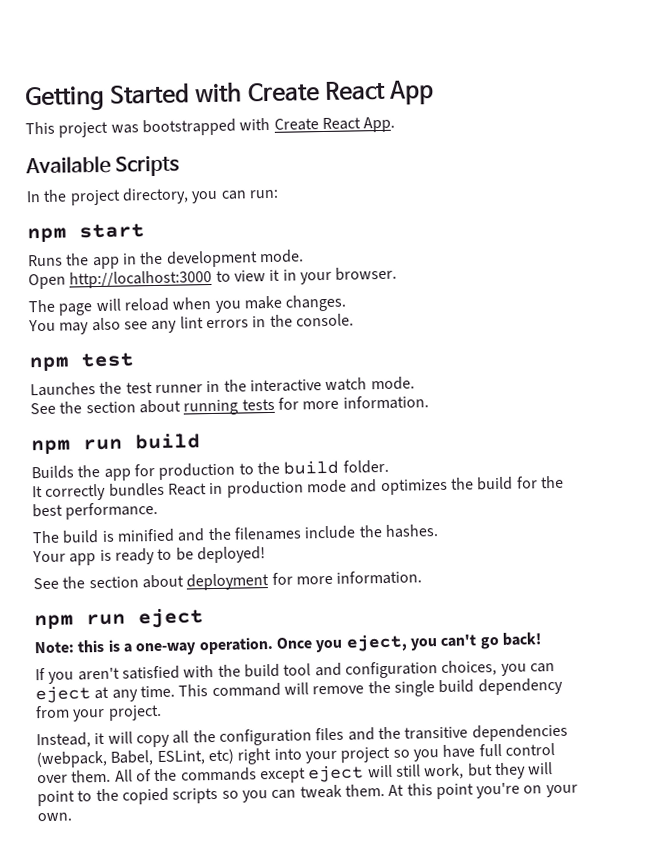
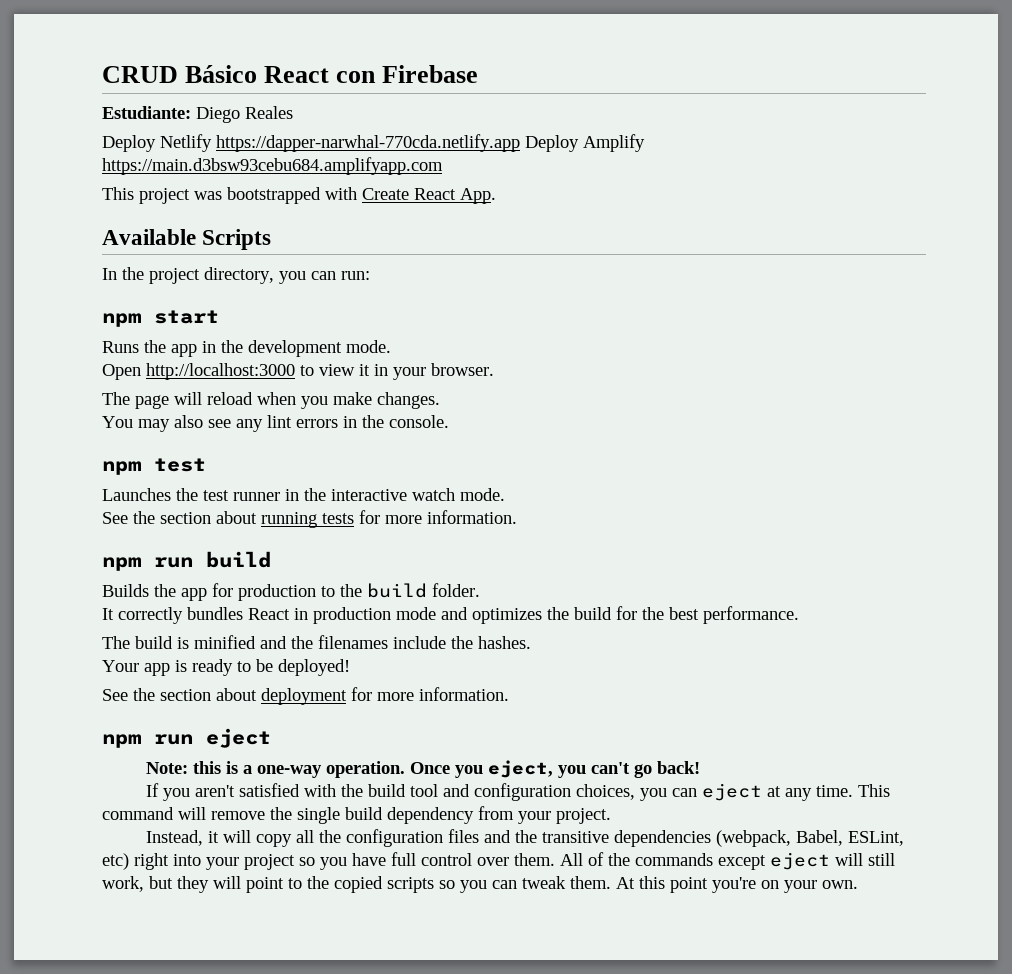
[25,80,435,112] Getting Started with Create React App -> [102,65,479,83] [102,106,293,123] [102,134,645,152] [102,157,443,175] CRUD Básico React con Firebase // Estudiante: Diego Reales // Deploy Netlify https://dapper-narwhal-770cda.netlify.app Deploy Amplify https://main.d3bsw93cebu684.amplifyapp.com

